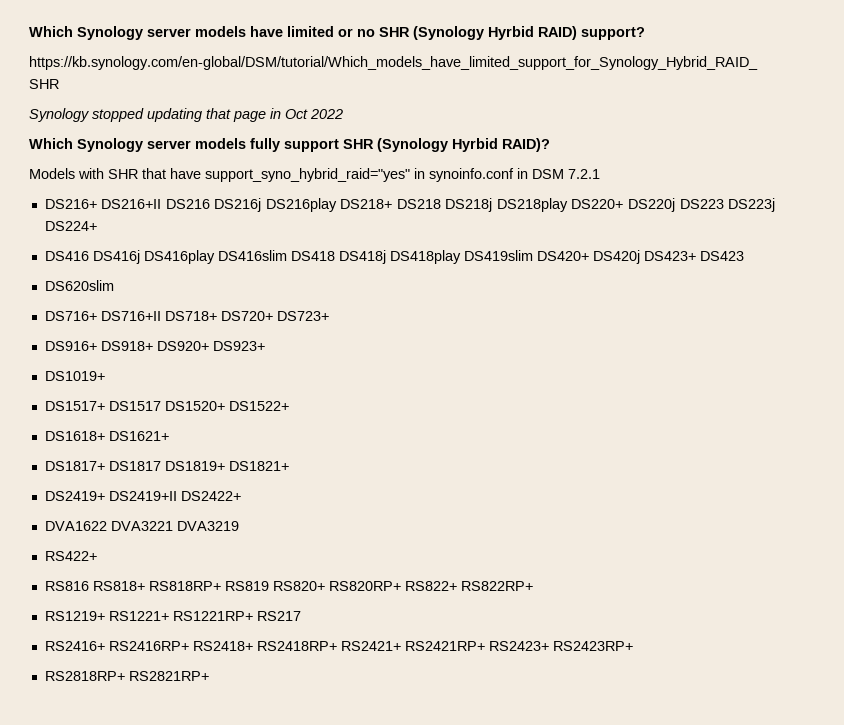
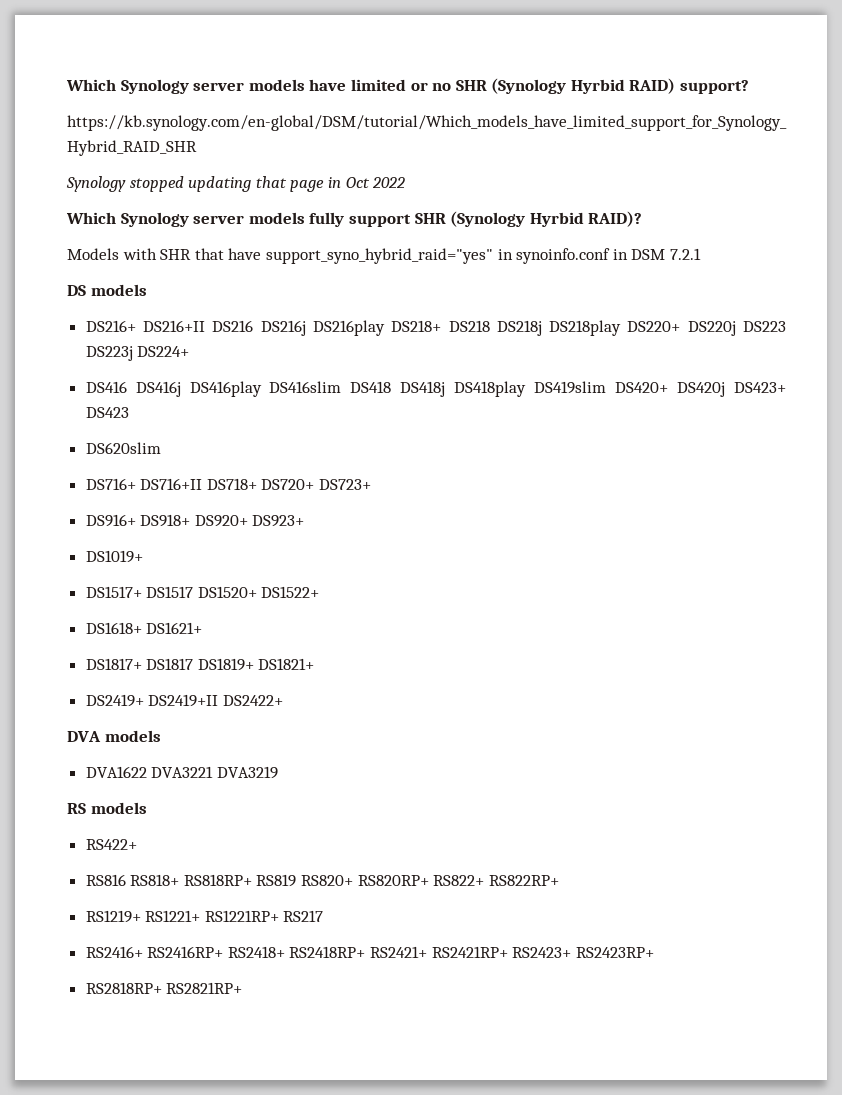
(600, 174) none -> [67,284,147,296] // DS models
(241, 496) none -> [67,730,161,742] // DVA models
(239, 526) none -> [67,802,147,814] // RS models

